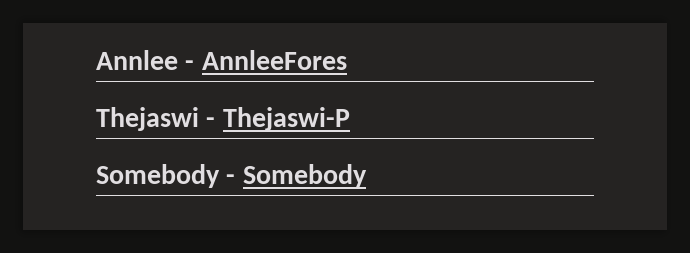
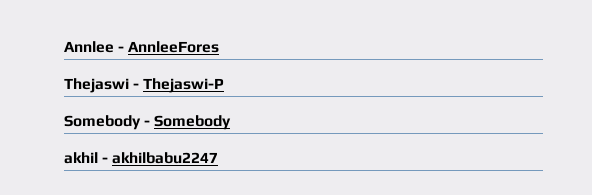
(367, 176) none -> [64,152,219,164] // akhil - akhilbabu2247

